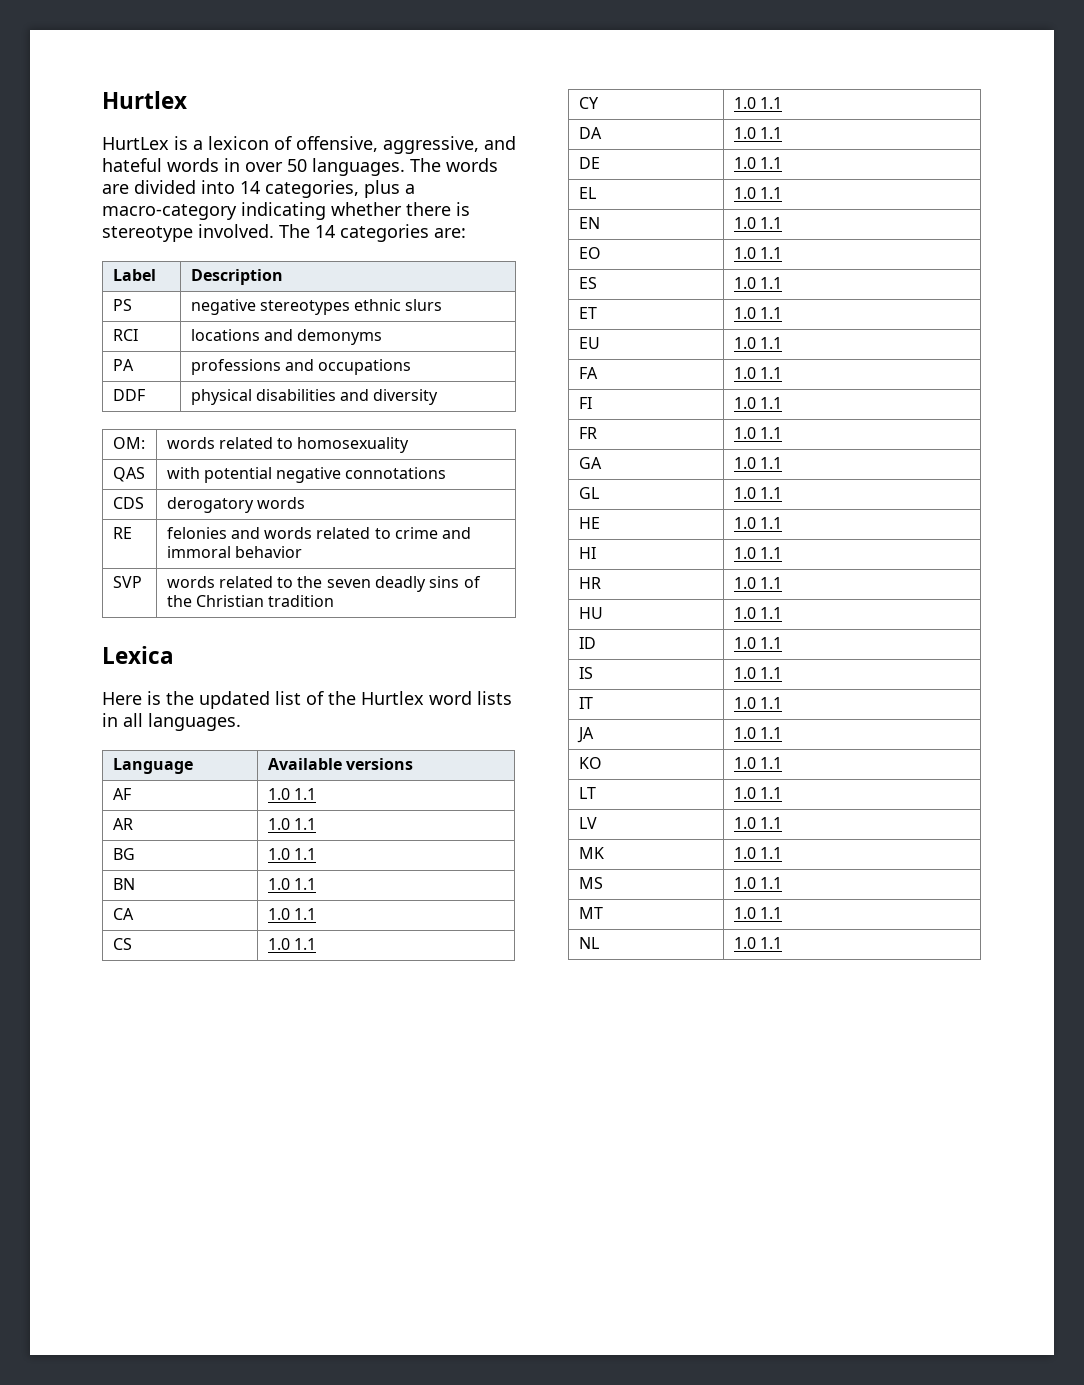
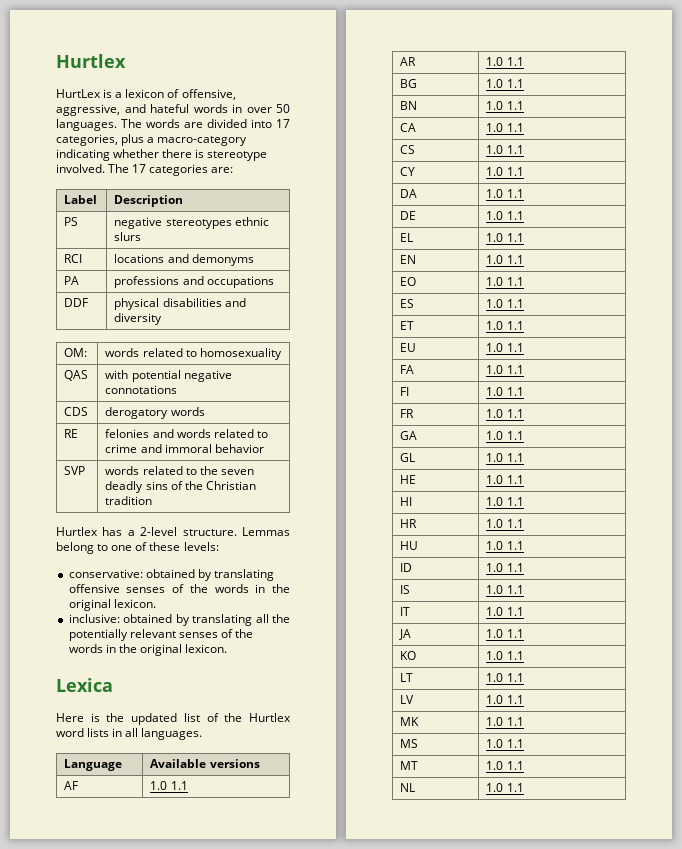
[240,181,260,194] 14 -> [276,119,290,128] 17
[315,225,335,238] 14 -> [132,164,147,173] 17
(335, 601) none -> [56,527,290,536] [56,542,219,554] [68,569,274,581] [68,584,290,593] [68,599,156,611] [68,614,290,626] [68,629,254,641] [68,644,228,656] // Hurtlex has a 2-level structure. Lemmas belong to one of these levels: // conservative: obtained by translating offensive senses of the words in the original lexicon. // inclusive: obtained by translating all the potentially relevant senses of the words in the original lexicon.

